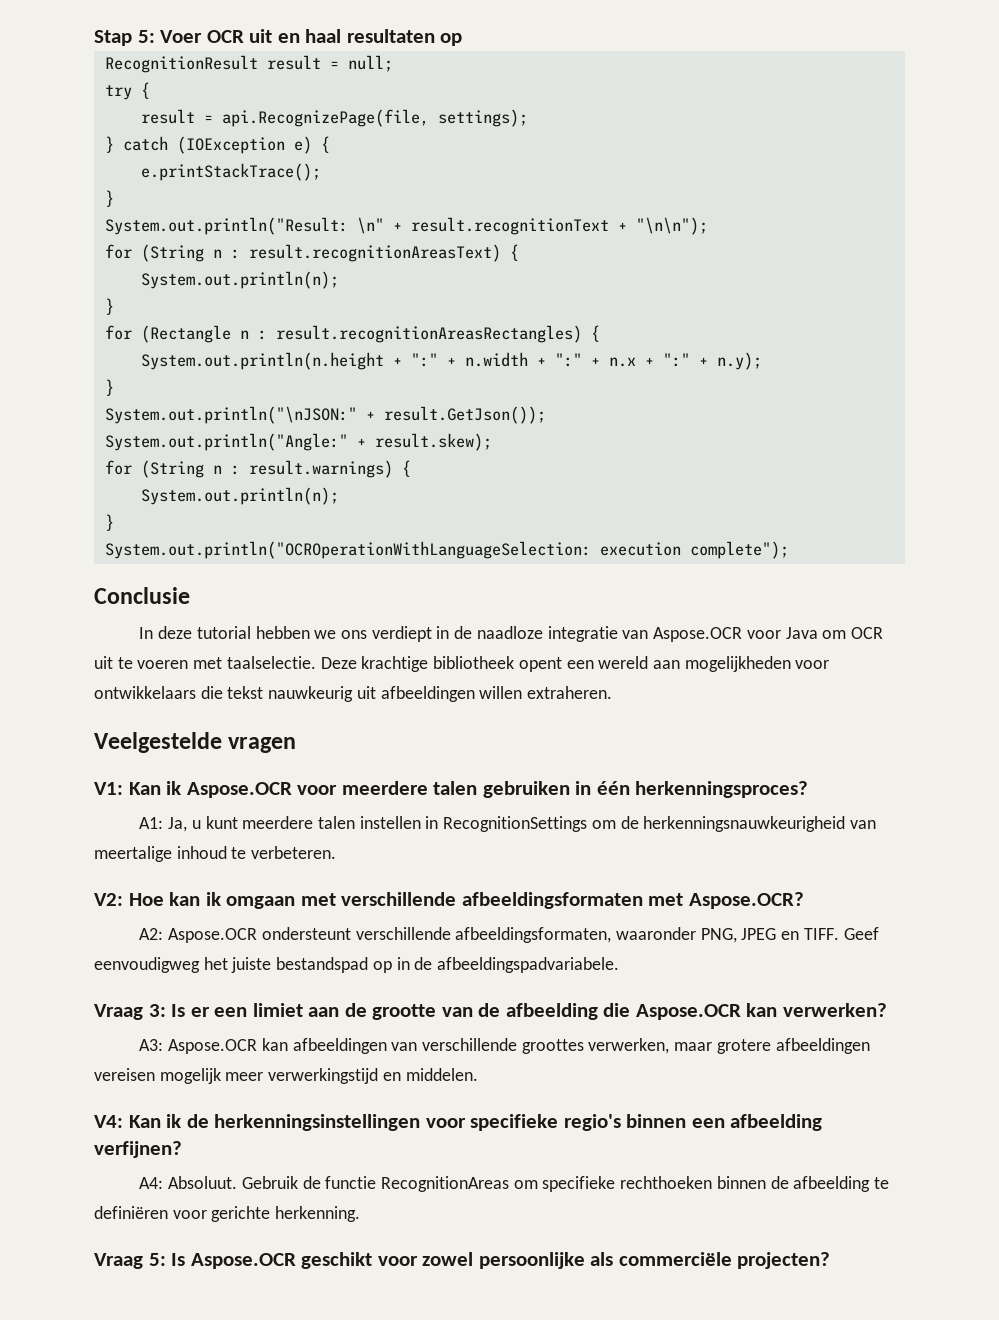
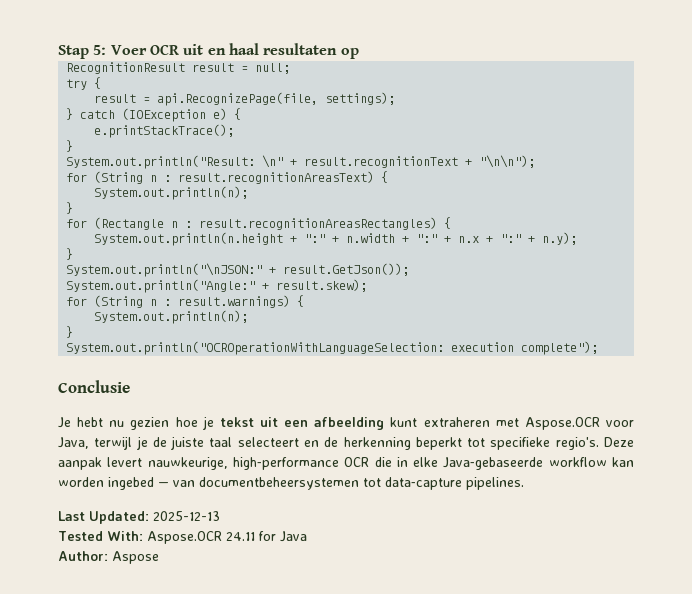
[139,626,883,642] [94,656,830,672] [94,686,613,702] [94,732,297,753] [94,781,809,798] [139,816,877,832] [94,846,337,862] [94,892,804,909] [139,927,879,943] [94,957,620,973] [94,1003,888,1020] [139,1038,870,1054] [94,1068,478,1084] [94,1114,823,1131] [94,1141,182,1158] [139,1176,890,1192] [94,1206,361,1222] [94,1252,831,1269] In deze tutorial hebben we ons verdiept in de naadloze integratie van Aspose.OCR voor Java om OCR uit te voeren met taalselectie. Deze krachtige bibliotheek opent een wereld aan mogelijkheden voor ontwikkelaars die tekst nauwkeurig uit afbeeldingen willen extraheren. // Veelgestelde vragen // V1: Kan ik Aspose.OCR voor meerdere talen gebruiken in één herkenningsproces? // A1: Ja, u kunt meerdere talen instellen in RecognitionSettings om de herkenningsnauwkeurigheid van meertalige inhoud te verbeteren. // V2: Hoe kan ik omgaan met verschillende afbeeldingsformaten met Aspose.OCR? // A2: Aspose.OCR ondersteunt verschillende afbeeldingsformaten, waaronder PNG, JPEG en TIFF. Geef eenvoudigweg het juiste bestandspad op in de afbeeldingspadvariabele. // Vraag 3: Is er een limiet aan de grootte van de afbeelding die Aspose.OCR kan verwerken? // A3: Aspose.OCR kan afbeeldingen van verschillende groottes verwerken, maar grotere afbeeldingen vereisen mogelijk meer verwerkingstijd en middelen. // V4: Kan ik de herkenningsinstellingen voor specifieke regio's binnen een afbeelding verfijnen? // A4: Absoluut. Gebruik de functie RecognitionAreas om specifieke rechthoeken binnen de afbeelding te definiëren voor gerichte herkenning. // Vraag 5: Is Aspose.OCR geschikt voor zowel persoonlijke als commerciële projecten? -> [58,416,634,430] [58,436,634,450] [58,457,634,470] [58,477,524,490] [58,511,220,524] [58,531,307,544] [58,551,159,564] Je hebt nu gezien hoe je tekst uit een afbeelding kunt extraheren met Aspose.OCR voor Java, terwijl je de juiste taal selecteert en de herkenning beperkt tot specifieke regio's. Deze aanpak levert nauwkeurige, high‑performance OCR die in elke Java‑gebaseerde workflow kan worden ingebed — van documentbeheersystemen tot data‑capture pipelines. // Last Updated: 2025-12-13 // Tested With: Aspose.OCR 24.11 for Java // Author: Aspose

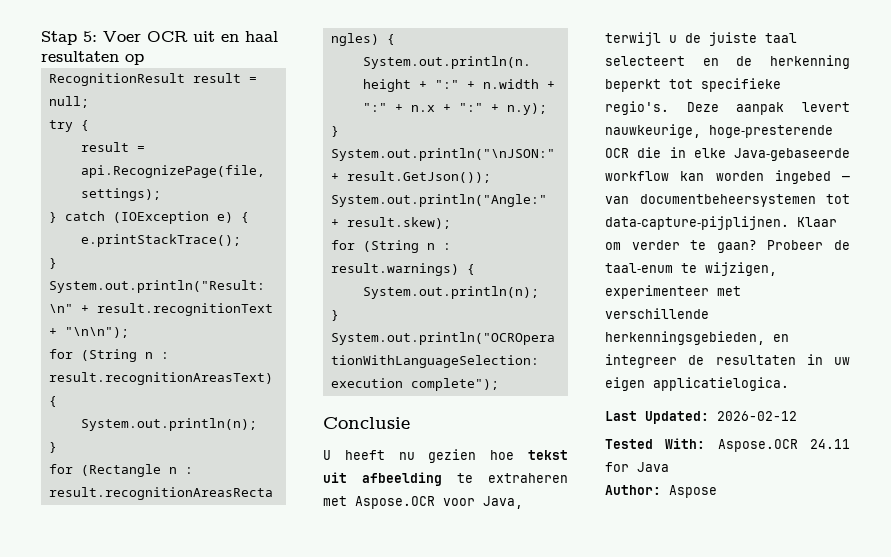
[58,417,104,428] Je hebt -> [323,450,385,460] U heeft
[202,416,214,430] je -> (515, 455) none
[284,417,418,430] een afbeelding kunt -> [362,472,473,486] afbeelding te
[136,436,148,450] je -> [669,35,677,43] u
[232,457,339,470] high‑performance -> [709,125,833,138] hoge‑presterende
[385,477,524,490] data‑capture pipelines. -> [605,216,837,230] [605,240,850,253] [605,262,777,276] [605,285,741,299] [605,308,709,319] [605,331,789,345] [605,354,850,368] [605,377,789,391] data‑capture‑pijplijnen. Klaar om verder te gaan? Probeer de taal‑enum te wijzigen, experimenteer met verschillende herkenningsgebieden, en integreer de resultaten in uw eigen applicatielogica.
[153,511,220,521] 2025-12-13 -> [717,411,797,421] 2026-02-12

